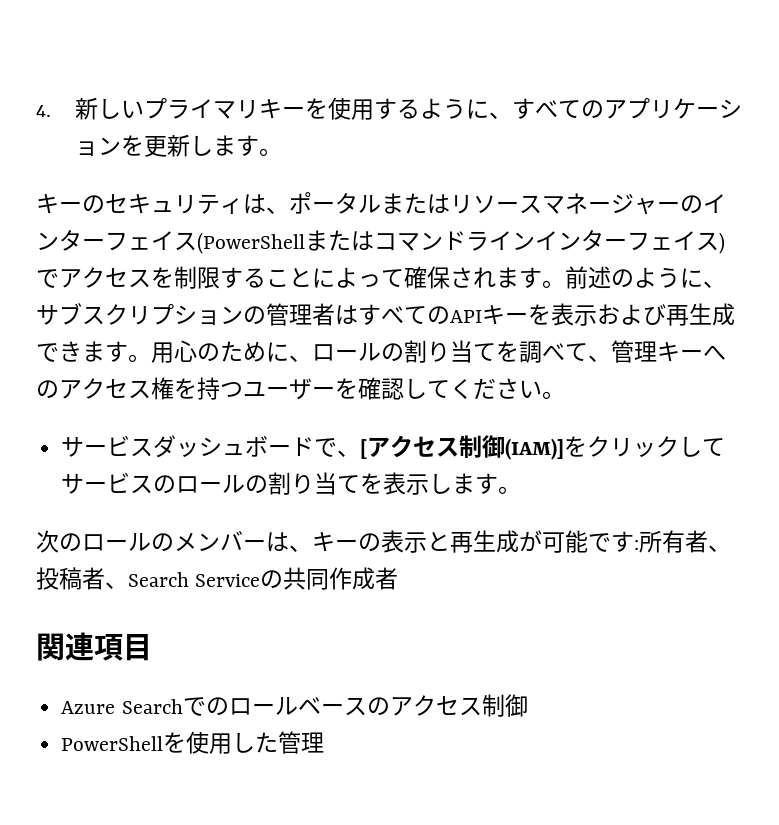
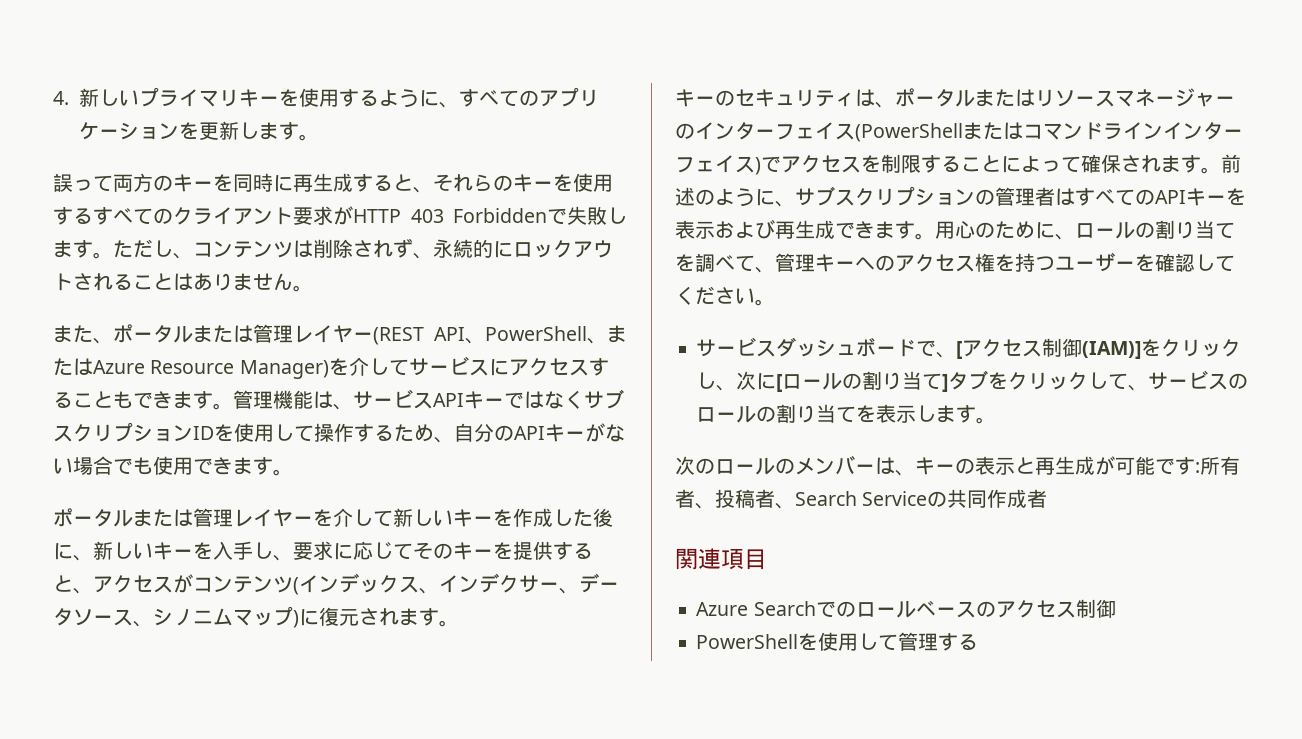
(282, 152) none -> [53,173,613,193] [53,206,627,225] [53,238,613,259] [53,273,313,292] [53,324,627,345] [53,356,609,379] [53,389,624,410] [53,422,625,443] [53,456,293,476] [53,508,613,527] [53,541,593,561] [53,573,619,595] [53,606,459,628] // 誤って両方のキーを同時に再生成すると、それらのキーを使用するすべてのクライアント要求がHTTP 403 Forbiddenで失敗します。ただし、コンテンツは削除されず、永続的にロックアウトされることはありません。 // また、ポータルまたは管理レイヤー(REST API、PowerShell、またはAzure Resource Manager)を介してサービスにアクセスすることもできます。管理機能は、サービスAPIキーではなくサブスクリプションIDを使用して操作するため、自分のAPIキーがない場合でも使用できます。 // ポータルまたは管理レイヤーを介して新しいキーを作成した後に、新しいキーを入手し、要求に応じてそのキーを提供すると、アクセスがコンテンツ(インデックス、インデクサー、データソース、シノニムマップ)に復元されます。
[702,438,726,456] て -> [716,370,1149,392] 、次に[ロールの割り当て]タブをクリックして、
[255,731,325,754] た管理 -> [878,632,979,651] て管理する

